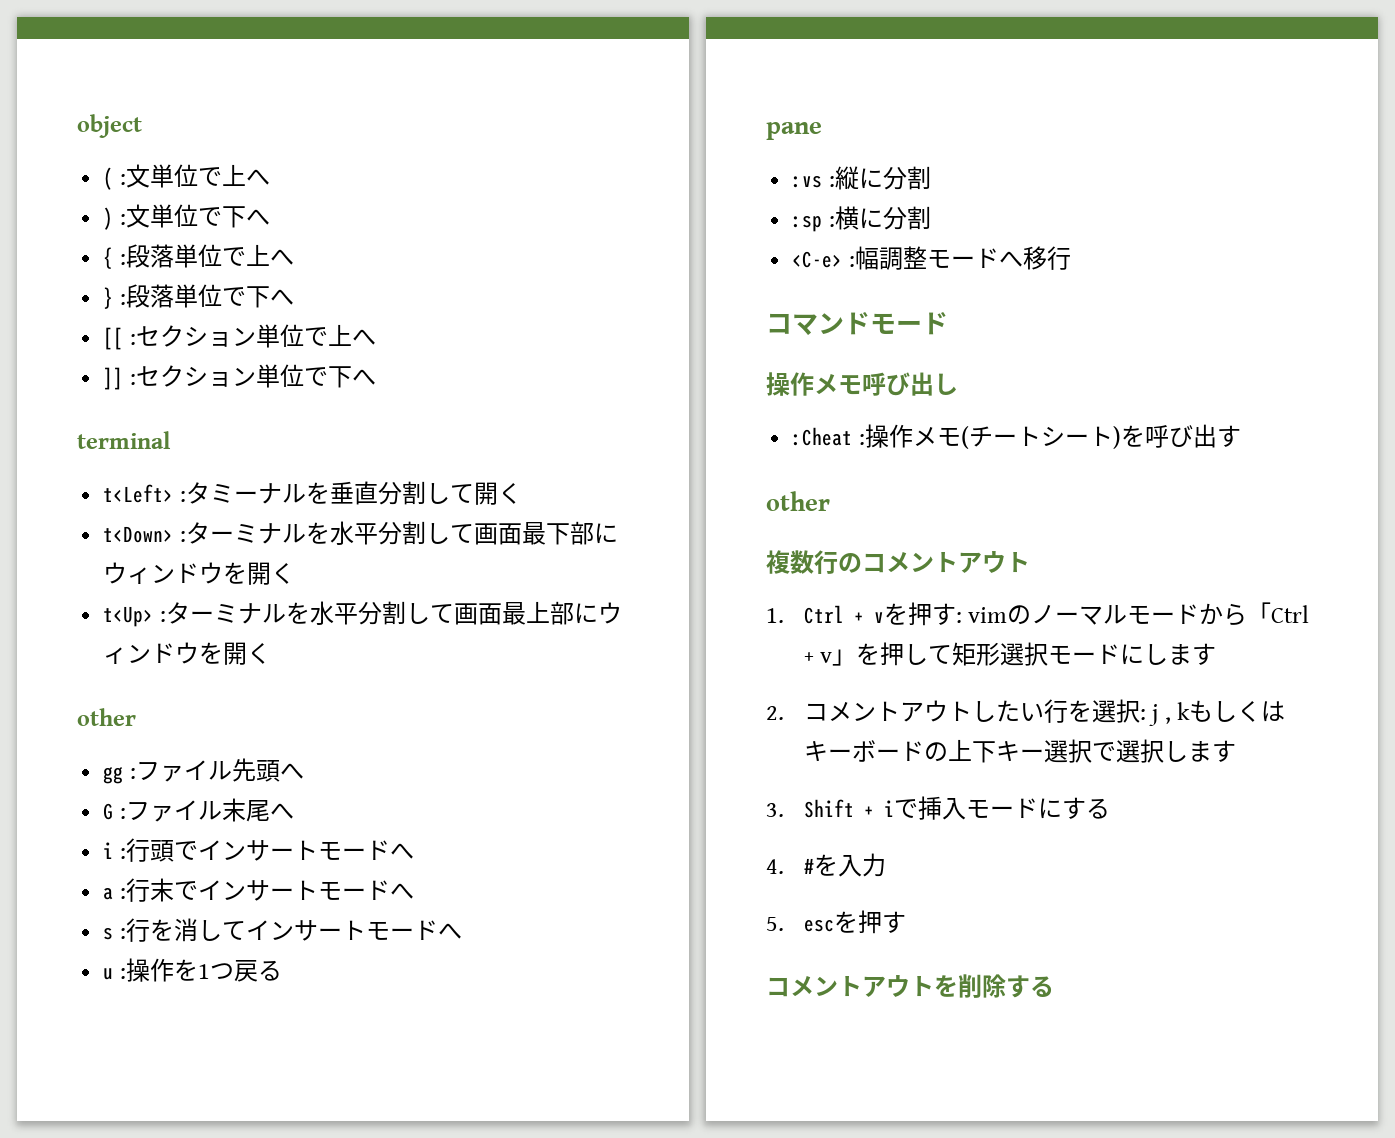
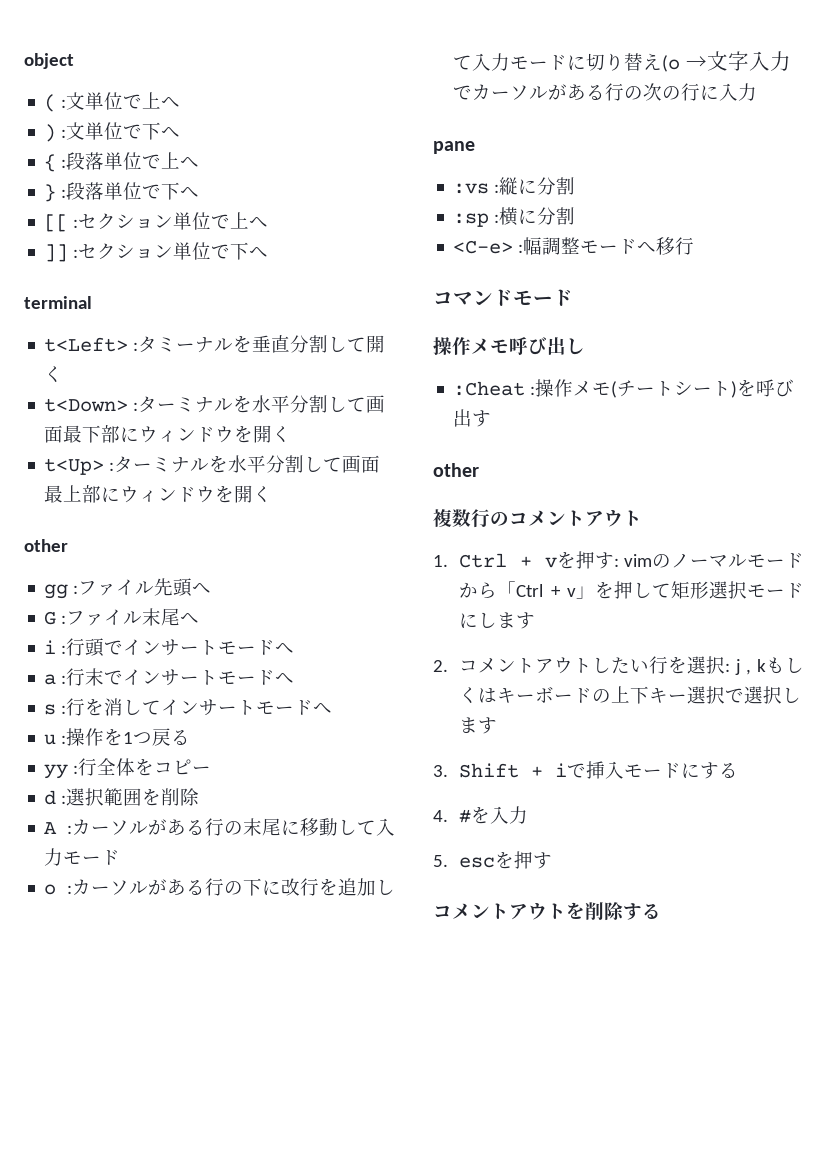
(282, 970) none -> [44,758,212,779] [44,788,200,806] [44,818,395,836] [44,848,121,866] [44,878,395,896] [453,51,791,72] [453,83,758,101] // yy :行全体をコピー // d :選択範囲を削除 // A :カーソルがある行の末尾に移動して入力モード // o :カーソルがある行の下に改行を追加して入力モードに切り替え(o →文字入力でカーソルがある行の次の行に入力

